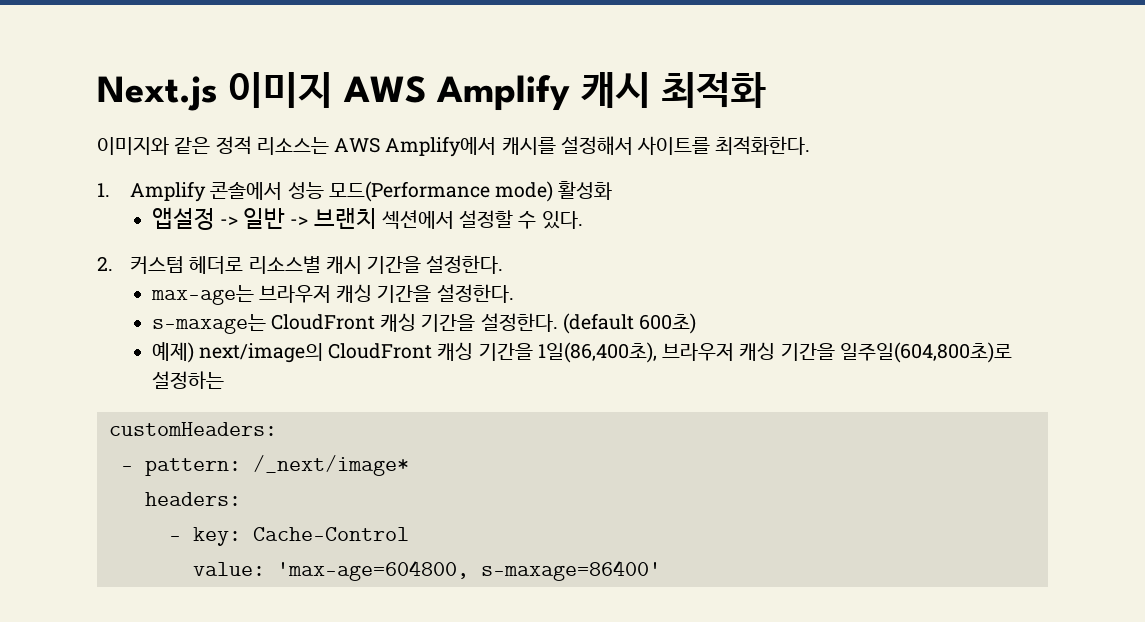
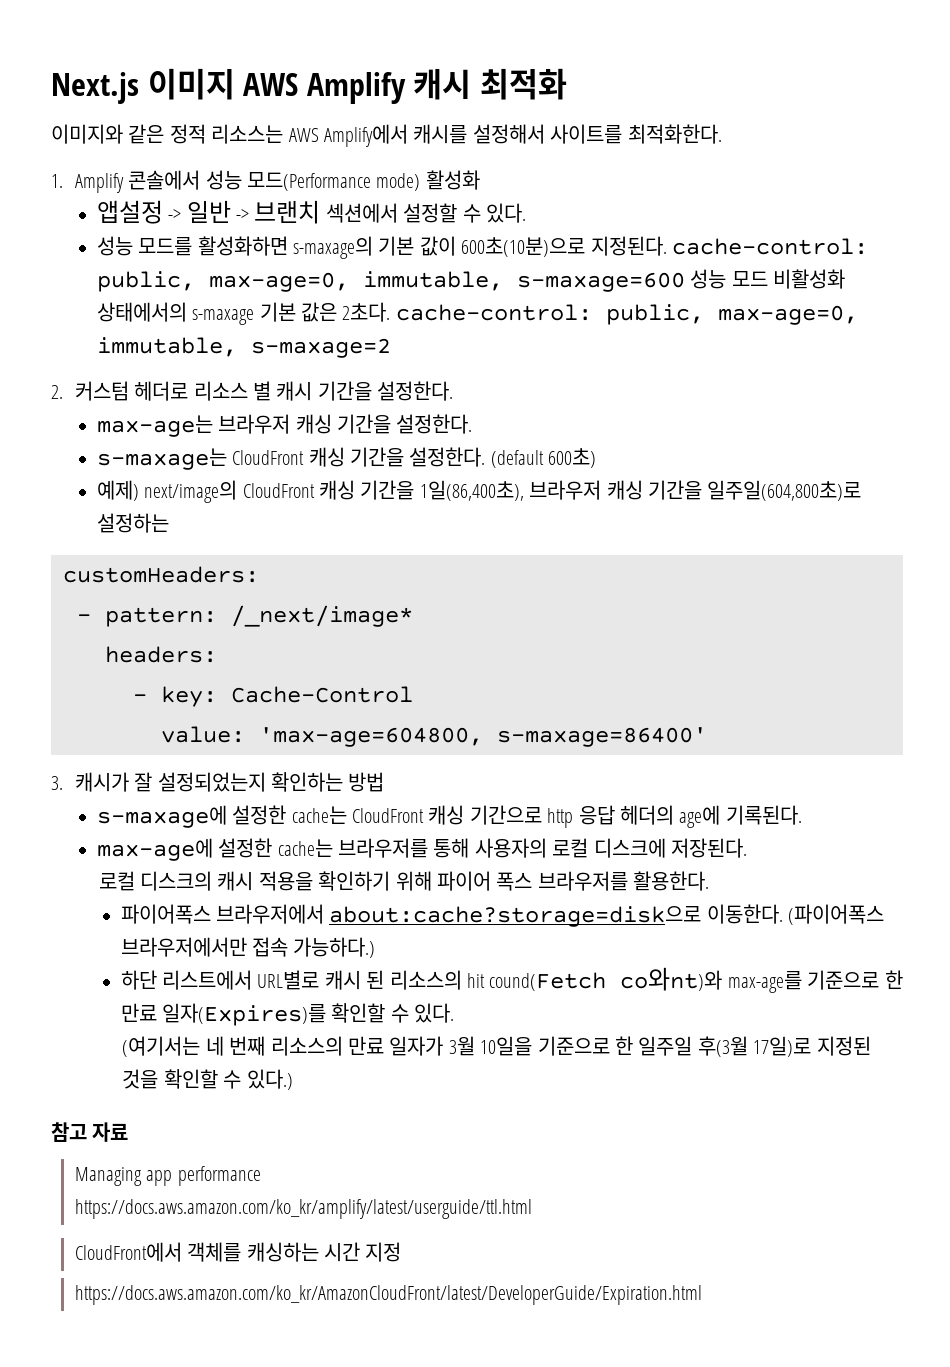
(583, 220) none -> [96,236,868,259] [96,269,845,292] [96,302,858,325] [96,337,391,358] // 성능 모드를 활성화하면 s-maxage의 기본 값이 600초(10분)으로 지정된다. cache-control: public, max-age=0, immutable, s-maxage=600 성능 모드 비활성화 상태에서의 s-maxage 기본 값은 2초다. cache-control: public, max-age=0, immutable, s-maxage=2
[248,256,321,274] 리소스별 -> [193,381,271,401] 리소스 별
(661, 570) none -> [51,772,385,792] [96,805,802,828] [96,838,747,861] [98,871,710,891] [120,904,885,927] [120,937,376,958] [120,967,903,993] [120,1003,455,1026] [122,1036,871,1057] [122,1069,293,1090] [51,1122,129,1142] [74,1166,261,1186] [74,1199,532,1219] [74,1242,402,1262] [74,1285,702,1305] // 3. 캐시가 잘 설정되었는지 확인하는 방법 // s-maxage에 설정한 cache는 CloudFront 캐싱 기간으로 http 응답 헤더의 age에 기록된다. // max-age에 설정한 cache는 브라우저를 통해 사용자의 로컬 디스크에 저장된다. // 로컬 디스크의 캐시 적용을 확인하기 위해 파이어 폭스 브라우저를 활용한다. // 파이어폭스 브라우저에서 about:cache?storage=disk으로 이동한다. (파이어폭스 브라우저에서만 접속 가능하다.) // 하단 리스트에서 URL별로 캐시 된 리소스의 hit cound(Fetch co와nt)와 max-age를 기준으로 한 만료 일자(Expires)를 확인할 수 있다. // (여기서는 네 번째 리소스의 만료 일자가 3월 10일을 기준으로 한 일주일 후(3월 17일)로 지정된 것을 확인할 수 있다.) // 참고 자료 // Managing app performance // https://docs.aws.amazon.com/ko_kr/amplify/latest/userguide/ttl.html // CloudFront에서 객체를 캐싱하는 시간 지정 // https://docs.aws.amazon.com/ko_kr/AmazonCloudFront/latest/DeveloperGuide/Expiration.html

